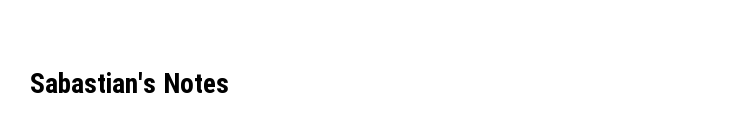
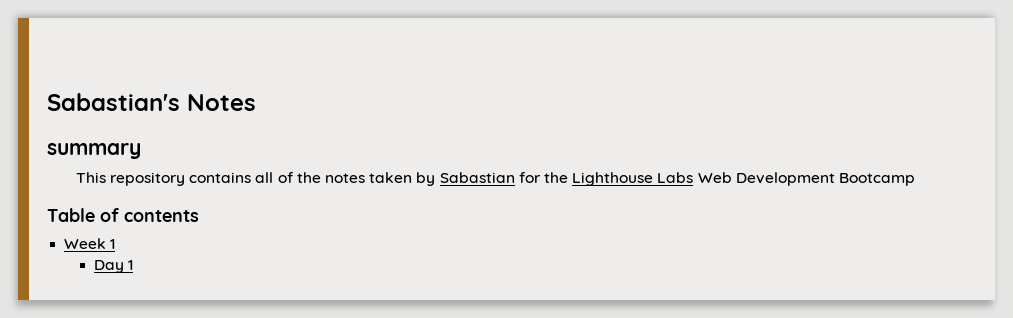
(230, 83) none -> [47,143,141,159] [75,172,915,186] [47,208,199,222] [64,238,116,249] [93,260,133,273] // summary // This repository contains all of the notes taken by Sabastian for the Lighthouse Labs Web Development Bootcamp // Table of contents // Week 1 // Day 1

